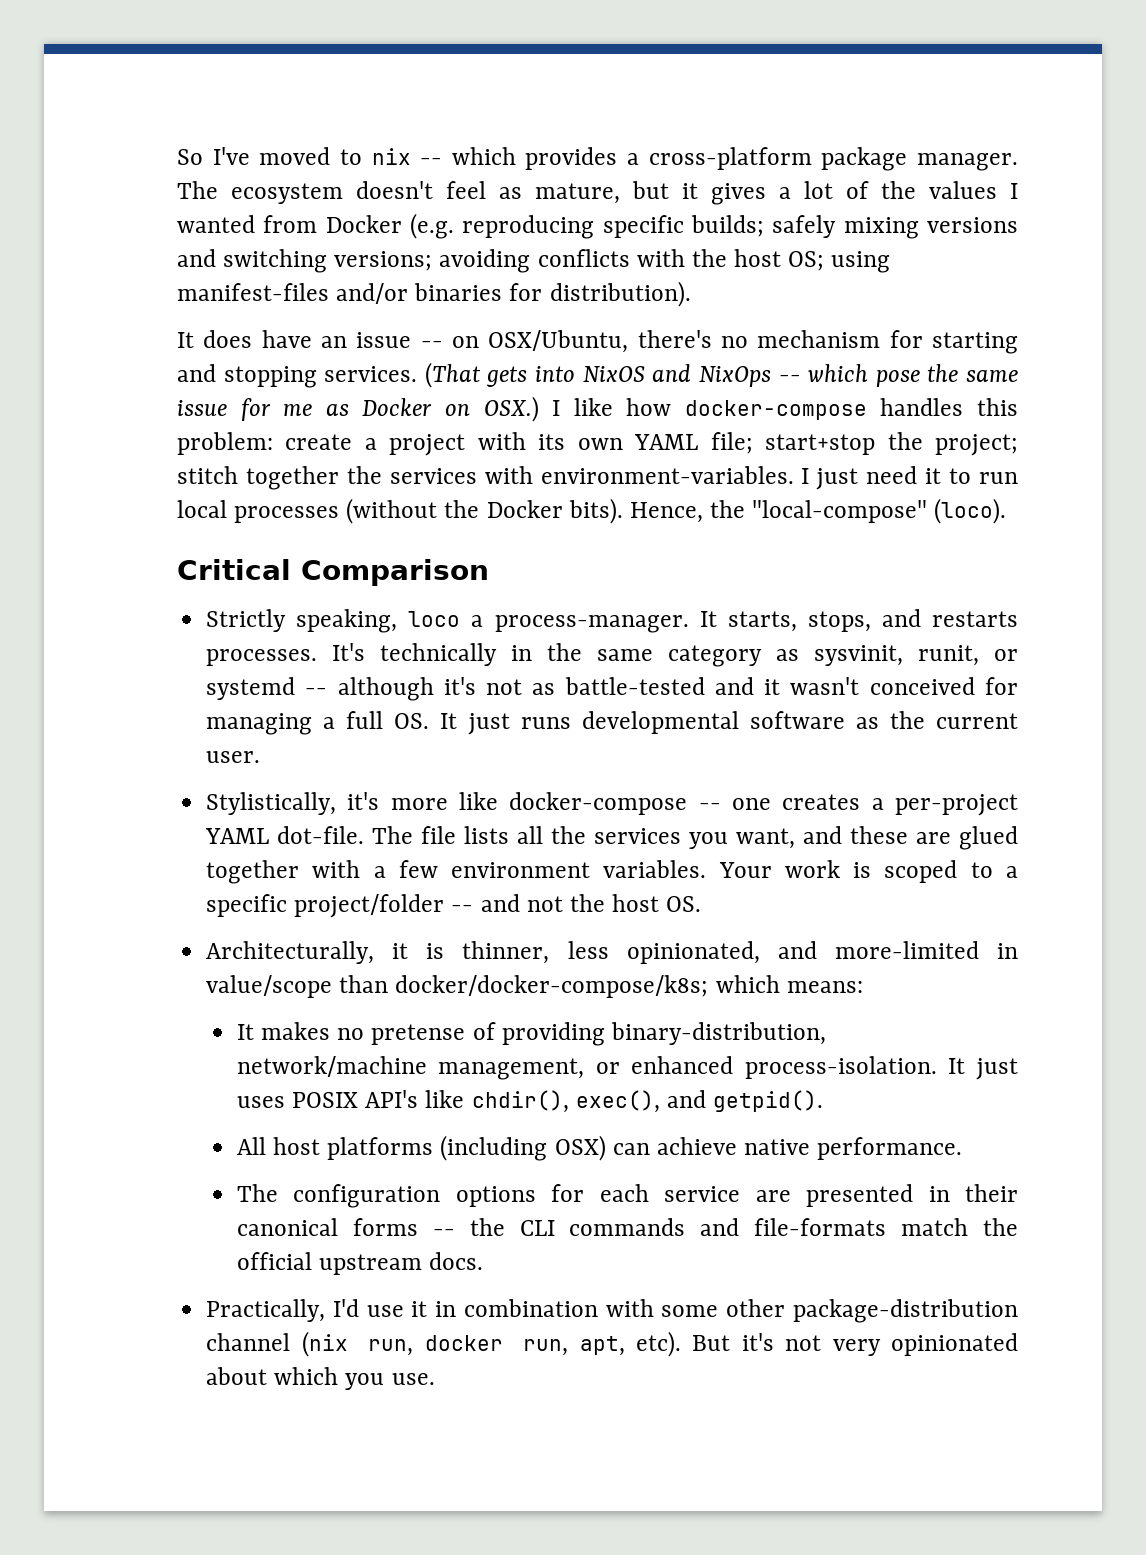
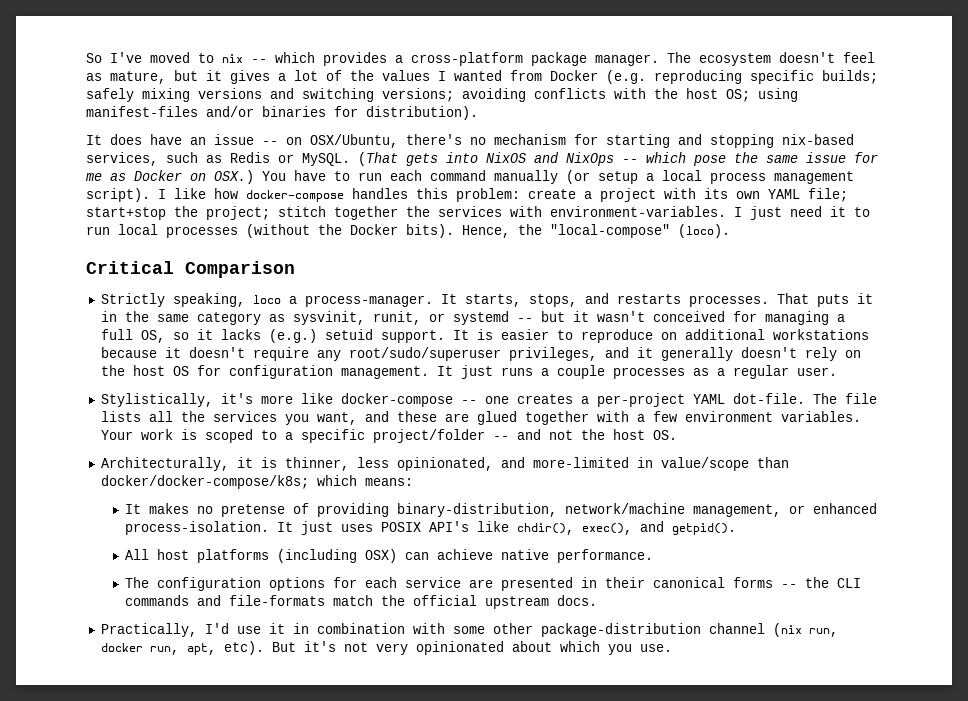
[324,366,418,382] services. -> [782,134,854,145] [86,152,350,166] nix-based services, such as Redis or MySQL.
(539, 409) none -> [262,170,854,184] [86,188,150,202] You have to run each command manually (or setup a local process management script).
[332,643,498,666] It's technically -> [776,293,873,307] That puts it
[337,677,754,701] although it's not as battle-tested and -> [540,311,565,322] but
[394,711,1019,735] OS. It just runs developmental software as the current -> [140,329,869,343] [100,347,861,361] [100,365,789,379] OS, so it lacks (e.g.) setuid support. It is easier to reproduce on additional workstations because it doesn't require any root/sudo/superuser privileges, and it generally doesn't rely on the host OS for configuration management. It just runs a couple processes as a regular

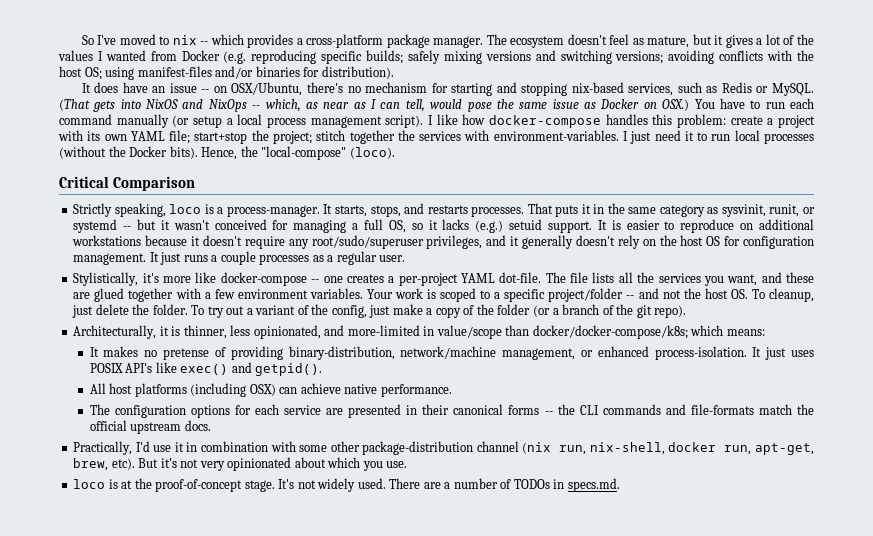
[646,152,686,163] which -> [265,99,463,112] which, as near as I can tell, would
[854,152,878,163] [86,173,102,181] for me -> (579, 104) none
(281, 299) none -> [204,204,214,214] is
(677, 435) none -> [751,288,814,302] [72,304,687,318] To cleanup, just delete the folder. To try out a variant of the config, just make a copy of the folder (or a branch of the git repo).
[517,523,633,535] chdir(), exec(), -> [180,364,229,375] exec()
(838, 632) none -> [589,442,665,455] nix-shell,
[186,643,216,655] apt, -> [755,443,815,455] [73,458,109,471] apt-get, brew,
(672, 648) none -> [73,478,620,492] // loco is at the proof-of-concept stage. It's not widely used. There are a number of TODOs in specs.md.

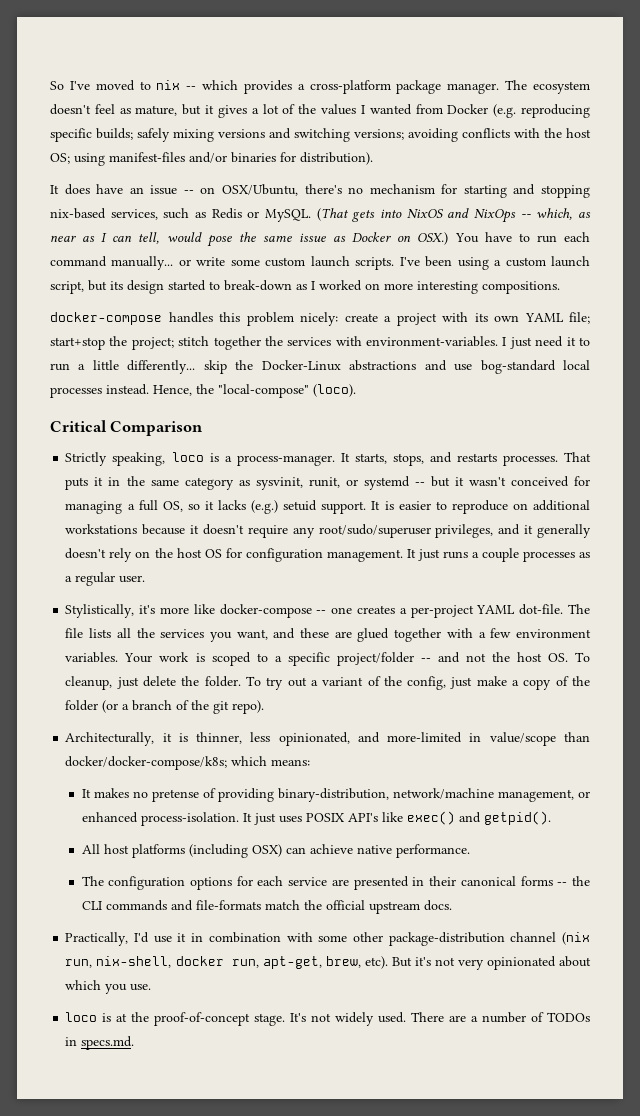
[116,114,486,128] manually (or setup a local process management script). I like how -> [111,256,590,270] [50,280,560,294] manually... or write some custom launch scripts. I've been using a custom launch script, but its design started to break-down as I worked on more interesting compositions. //
[676,114,726,128] problem: -> [246,312,338,326] problem nicely:
[734,130,815,144] [59,146,198,159] local processes (without the Docker bits). -> [78,360,590,374] [50,384,149,398] a little differently... skip the Docker-Linux abstractions and use bog-standard local processes instead.

